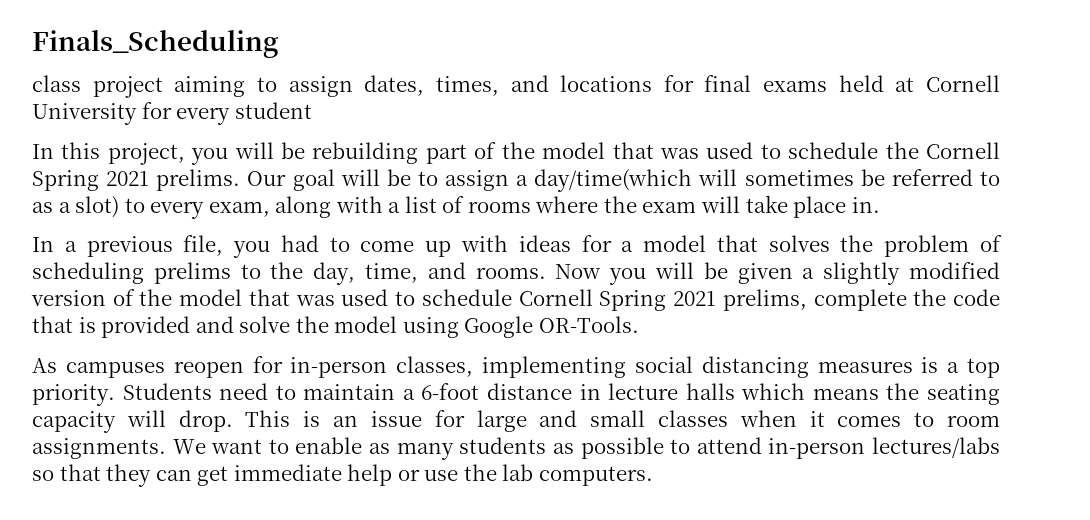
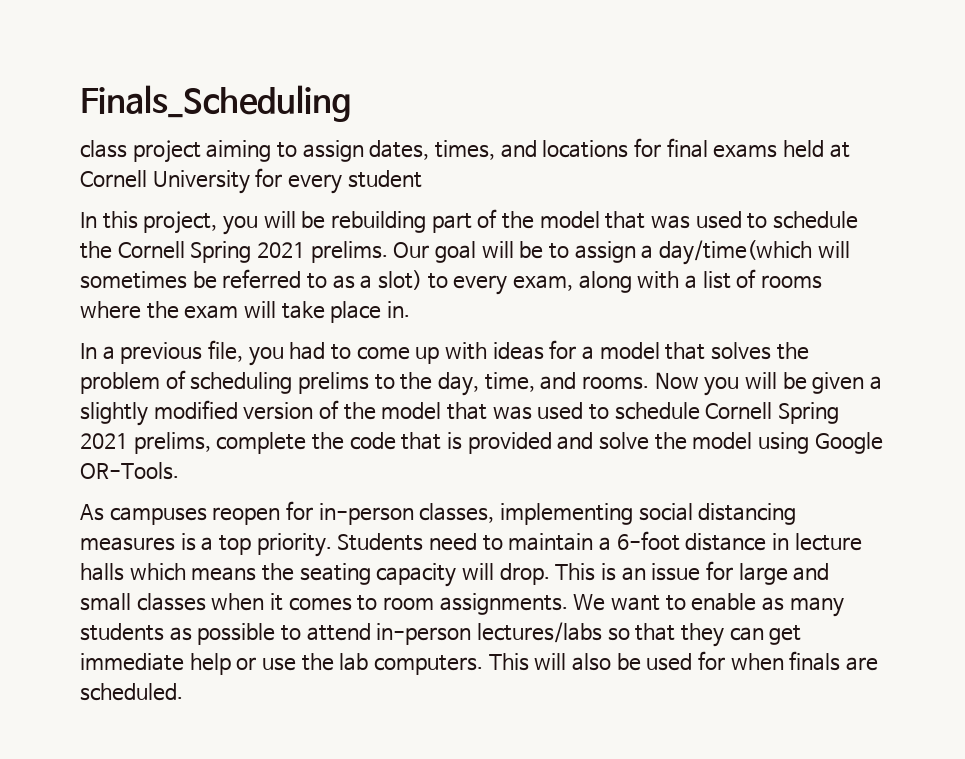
(653, 476) none -> [488,651,879,671] [80,683,183,701] This will also be used for when finals are scheduled.

